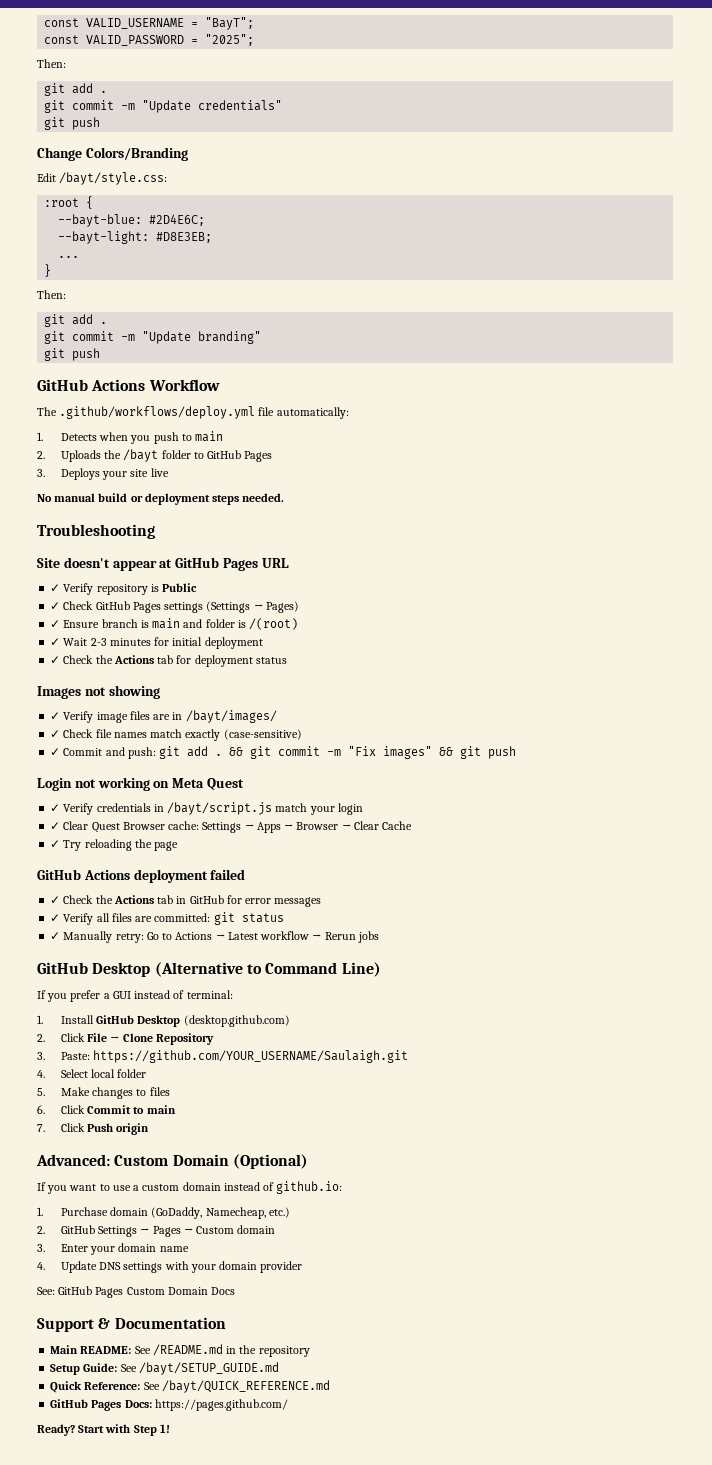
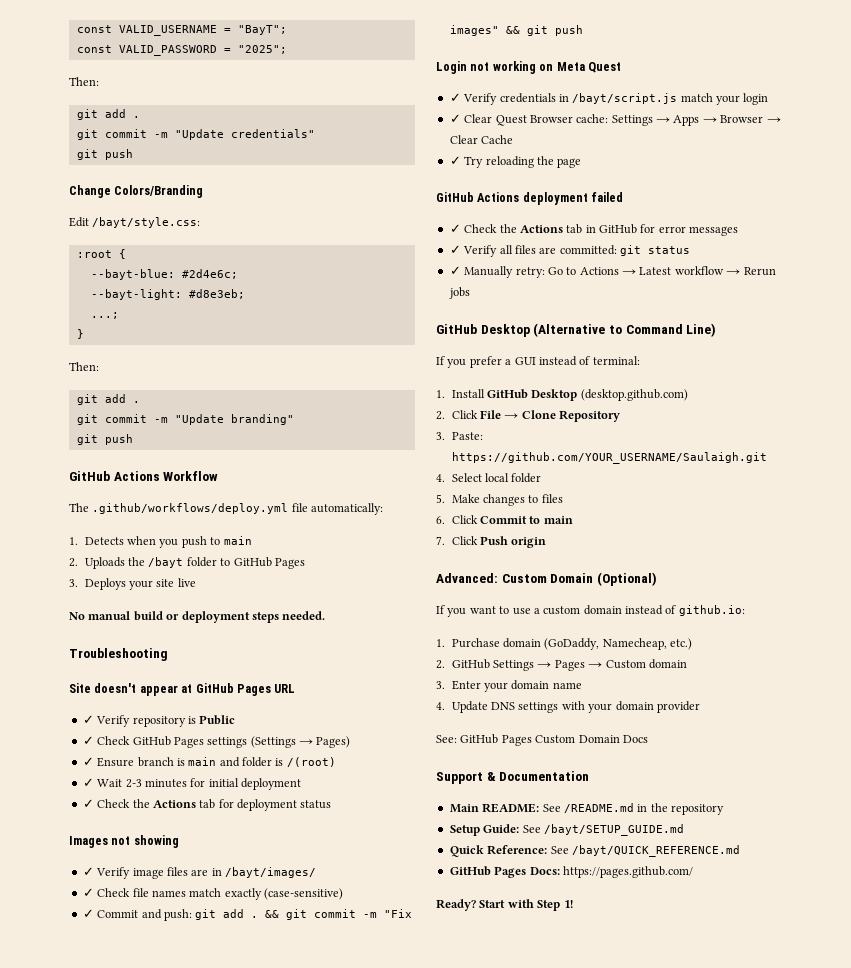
[149,214,206,226] #2D4E6C; -> [181,269,238,279] #2d4e6c;
[156,232,213,243] [58,255,80,258] #D8E3EB; // ... -> [188,289,245,299] [90,312,119,319] #d8e3eb; // ...;

